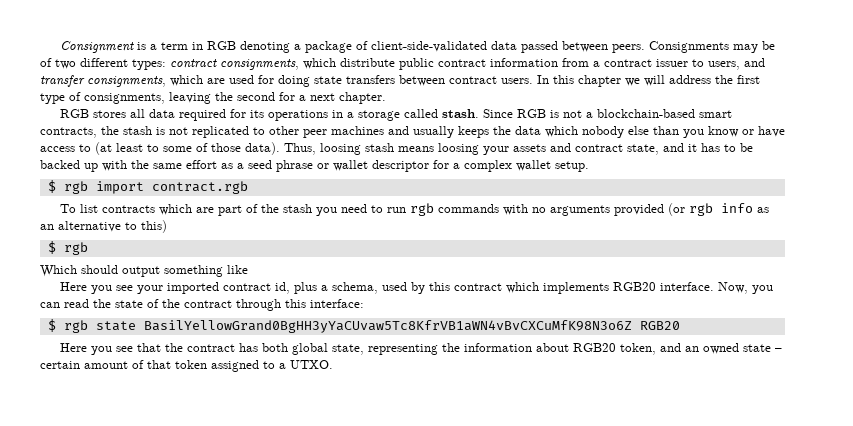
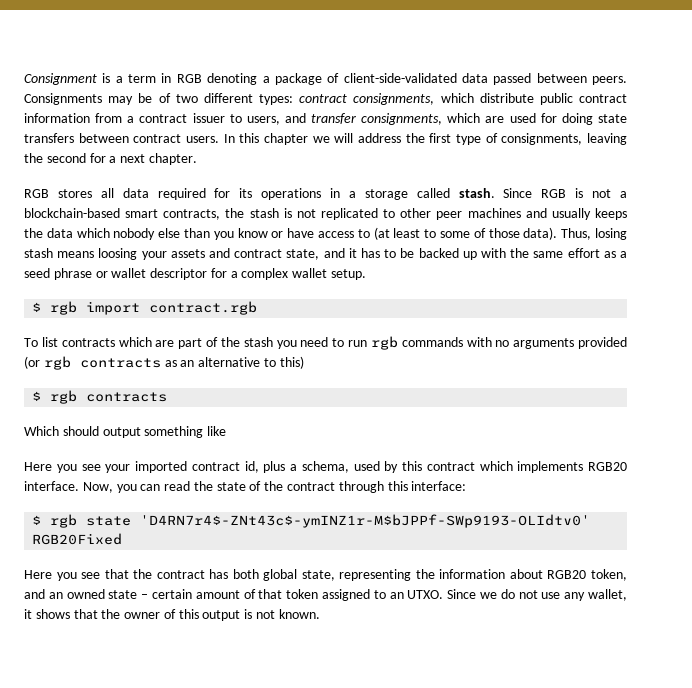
[320,143,361,155] loosing -> [595,228,627,240] losing
[721,203,754,213] info -> [79,358,161,368] contracts
(88, 248) none -> [86,392,168,402] contracts
[143,320,680,333] BasilYellowGrand0BgHH3yYaCUvaw5Tc8KfrVB1aWN4vBvCXCuMfK98N3o6Z RGB20 -> [140,514,591,528] [32,533,123,545] 'D4RN7r4$-ZNt43c$-ymINZ1r-M$bJPPf-SWp9193-OLIdtv0' RGB20Fixed
[279,360,333,369] a UTXO. -> [389,589,627,601] [24,609,320,621] an UTXO. Since we do not use any wallet, it shows that the owner of this output is not known.

